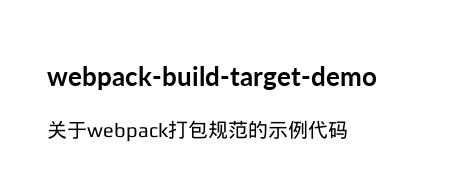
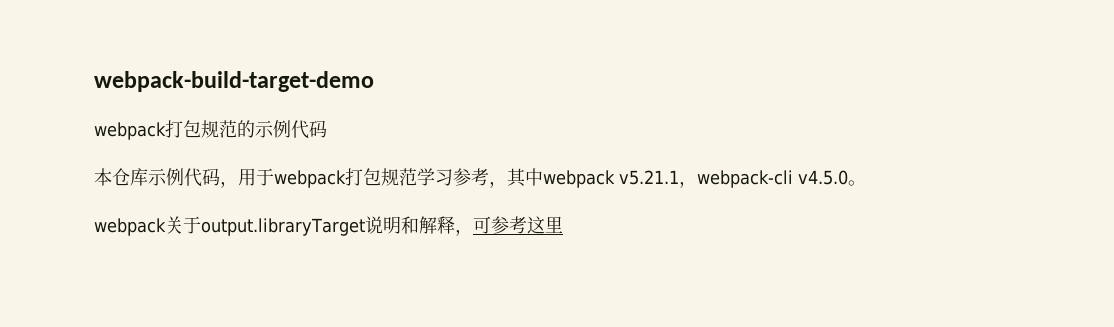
[47,120,87,139] 关于 -> (374, 81) none
(348, 130) none -> [94,168,866,188] [94,216,563,236] // 本仓库示例代码，用于webpack打包规范学习参考，其中webpack v5.21.1，webpack-cli v4.5.0。 // webpack关于output.libraryTarget说明和解释，可参考这里

